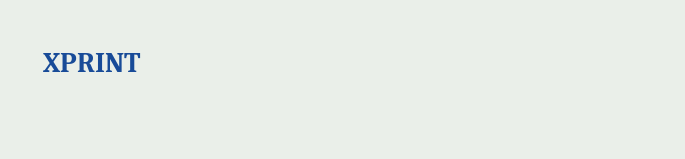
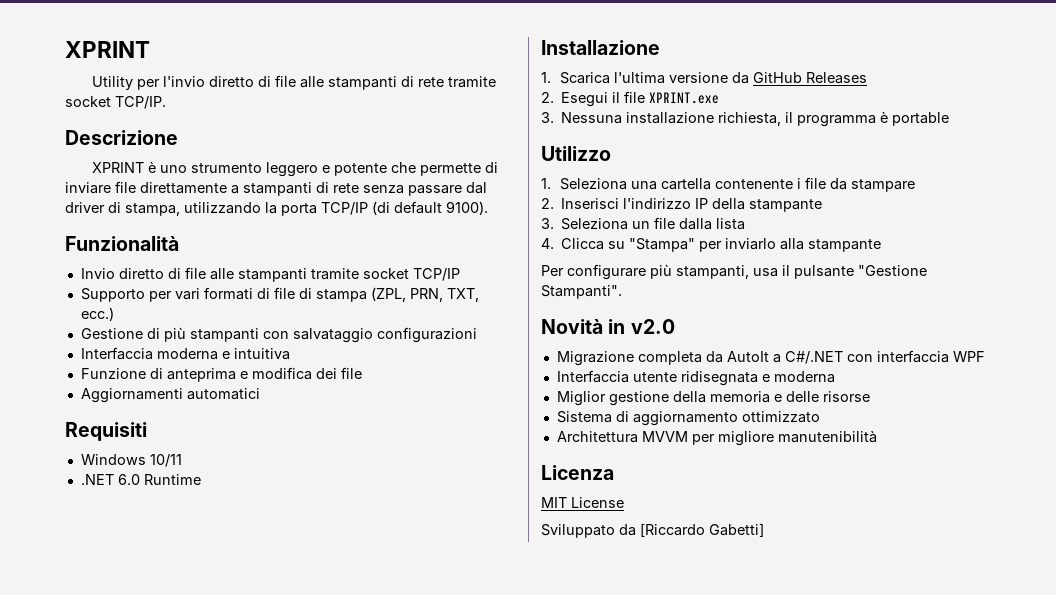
[43,53,141,72] XPRINT -> [65,41,150,58] [91,75,496,90] [65,96,166,109] [65,130,178,145] [91,161,498,177] [65,181,487,196] [65,201,488,216] [65,236,179,251] [80,267,460,282] [80,287,479,302] [80,307,114,321] [80,327,477,343] [80,347,290,360] [80,367,362,382] [80,388,260,403] [65,422,147,441] [80,454,182,467] [80,474,201,485] [541,40,660,55] [541,72,868,84] [541,91,720,107] [541,111,950,127] [541,146,611,161] [541,177,916,192] [541,198,823,212] [541,217,746,230] [541,238,882,252] [541,264,927,280] [541,285,622,299] [541,319,675,334] [556,350,985,366] [556,370,835,386] [556,391,870,406] [556,411,820,426] [556,430,877,446] [541,465,614,480] [541,497,624,508] [541,523,764,538] XPRINT // Utility per l'invio diretto di file alle stampanti di rete tramite socket TCP/IP. // Descrizione // XPRINT è uno strumento leggero e potente che permette di inviare file direttamente a stampanti di rete senza passare dal driver di stampa, utilizzando la porta TCP/IP (di default 9100). // Funzionalità // Invio diretto di file alle stampanti tramite socket TCP/IP // Supporto per vari formati di file di stampa (ZPL, PRN, TXT, ecc.) // Gestione di più stampanti con salvataggio configurazioni // Interfaccia moderna e intuitiva // Funzione di anteprima e modifica dei file // Aggiornamenti automatici // Requisiti // Windows 10/11 // .NET 6.0 Runtime // Installazione // 1. Scarica l'ultima versione da GitHub Releases // 2. Esegui il file XPRINT.exe // 3. Nessuna installazione richiesta, il programma è portable // Utilizzo // 1. Seleziona una cartella contenente i file da stampare // 2. Inserisci l'indirizzo IP della stampante // 3. Seleziona un file dalla lista // 4. Clicca su "Stampa" per inviarlo alla stampante // Per configurare più stampanti, usa il pulsante "Gestione Stampanti". // Novità in v2.0 // Migrazione completa da AutoIt a C#/.NET con interfaccia WPF // Interfaccia utente ridisegnata e moderna // Miglior gestione della memoria e delle risorse // Sistema di aggiornamento ottimizzato // Architettura MVVM per migliore manutenibilità // Licenza // MIT License // Sviluppato da [Riccardo Gabetti]

